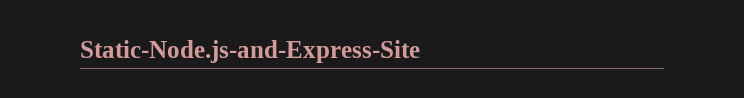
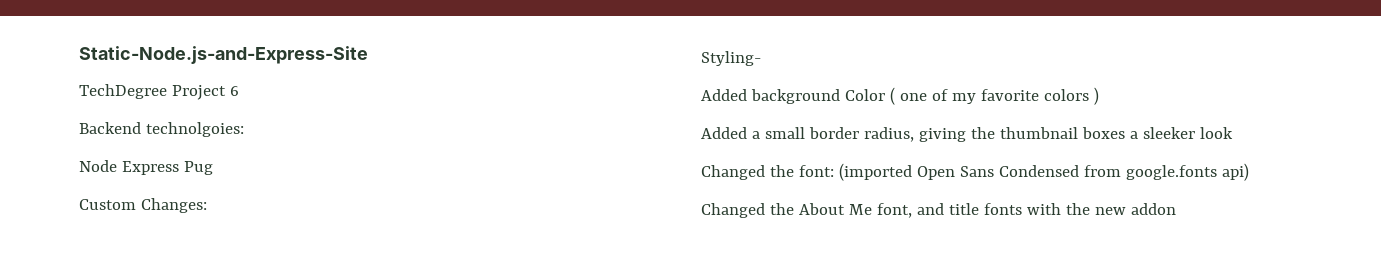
(420, 51) none -> [79,84,239,100] [79,122,244,137] [79,160,213,175] [79,198,207,213] [701,51,761,66] [701,87,1099,105] [701,127,1233,142] [701,163,1249,181] [701,203,1176,218] // TechDegree Project 6 // Backend technolgoies: // Node Express Pug // Custom Changes: // Styling- // Added background Color ( one of my favorite colors ) // Added a small border radius, giving the thumbnail boxes a sleeker look // Changed the font: (imported Open Sans Condensed from google.fonts api) // Changed the About Me font, and title fonts with the new addon

